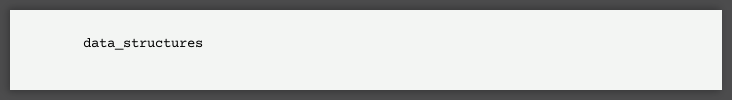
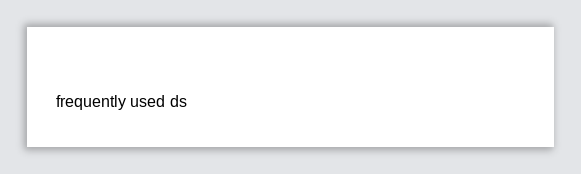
[83,38,203,50] data_structures -> [56,95,187,110] frequently used ds

